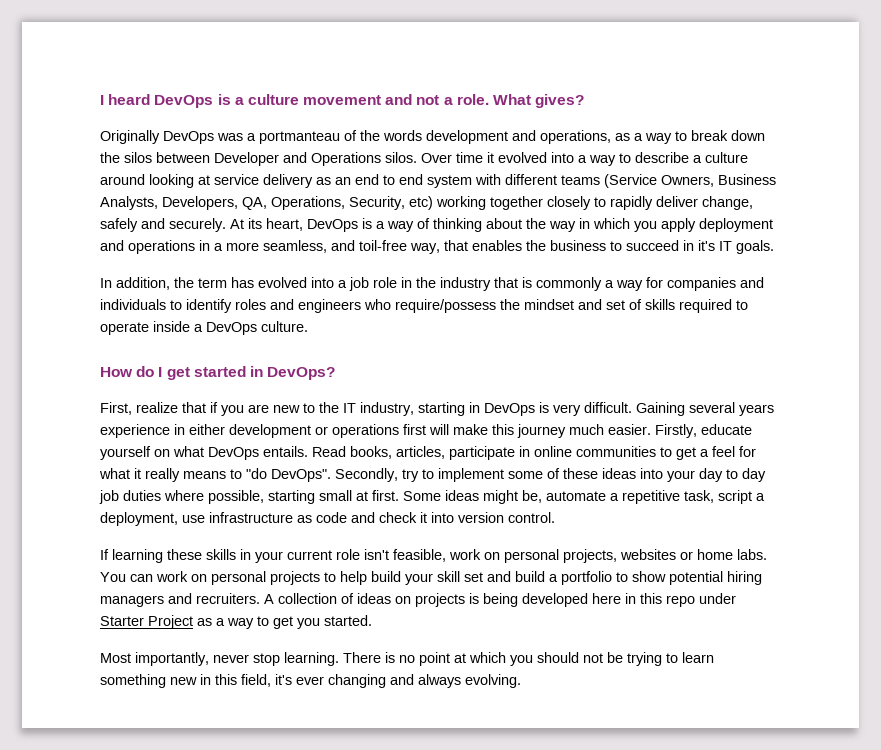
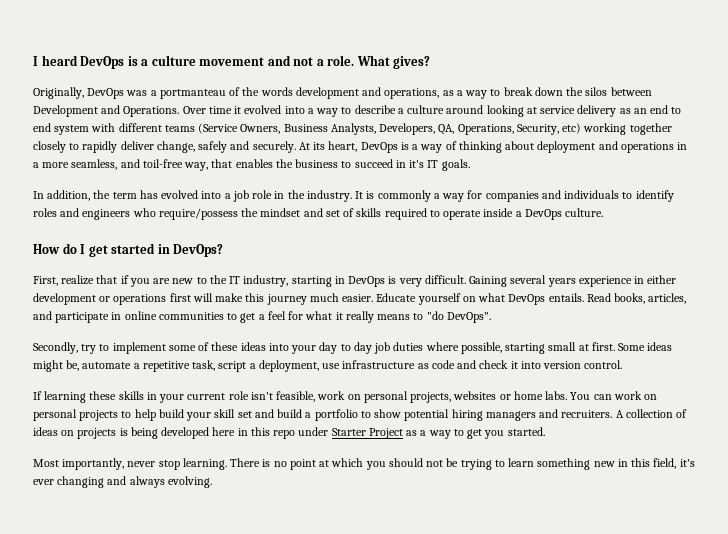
[100,130,160,144] Originally -> [33,87,84,99] Originally,
[214,152,417,166] Developer and Operations silos. -> [33,105,180,117] Development and Operations.
[526,218,696,232] the way in which you apply -> (535, 145) none
[440,277,518,291] industry that -> [306,190,364,202] industry. It
[655,424,752,438] Firstly, educate -> [376,293,417,302] Educate
(445, 452) none -> [33,311,52,320] and
(331, 475) none -> (491, 317) //

